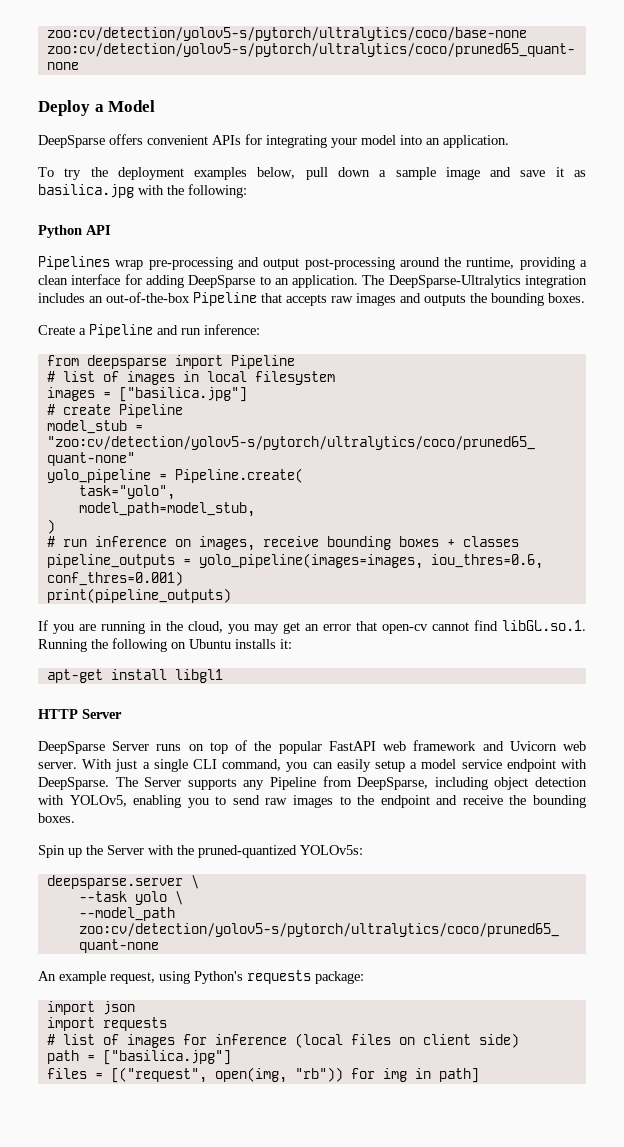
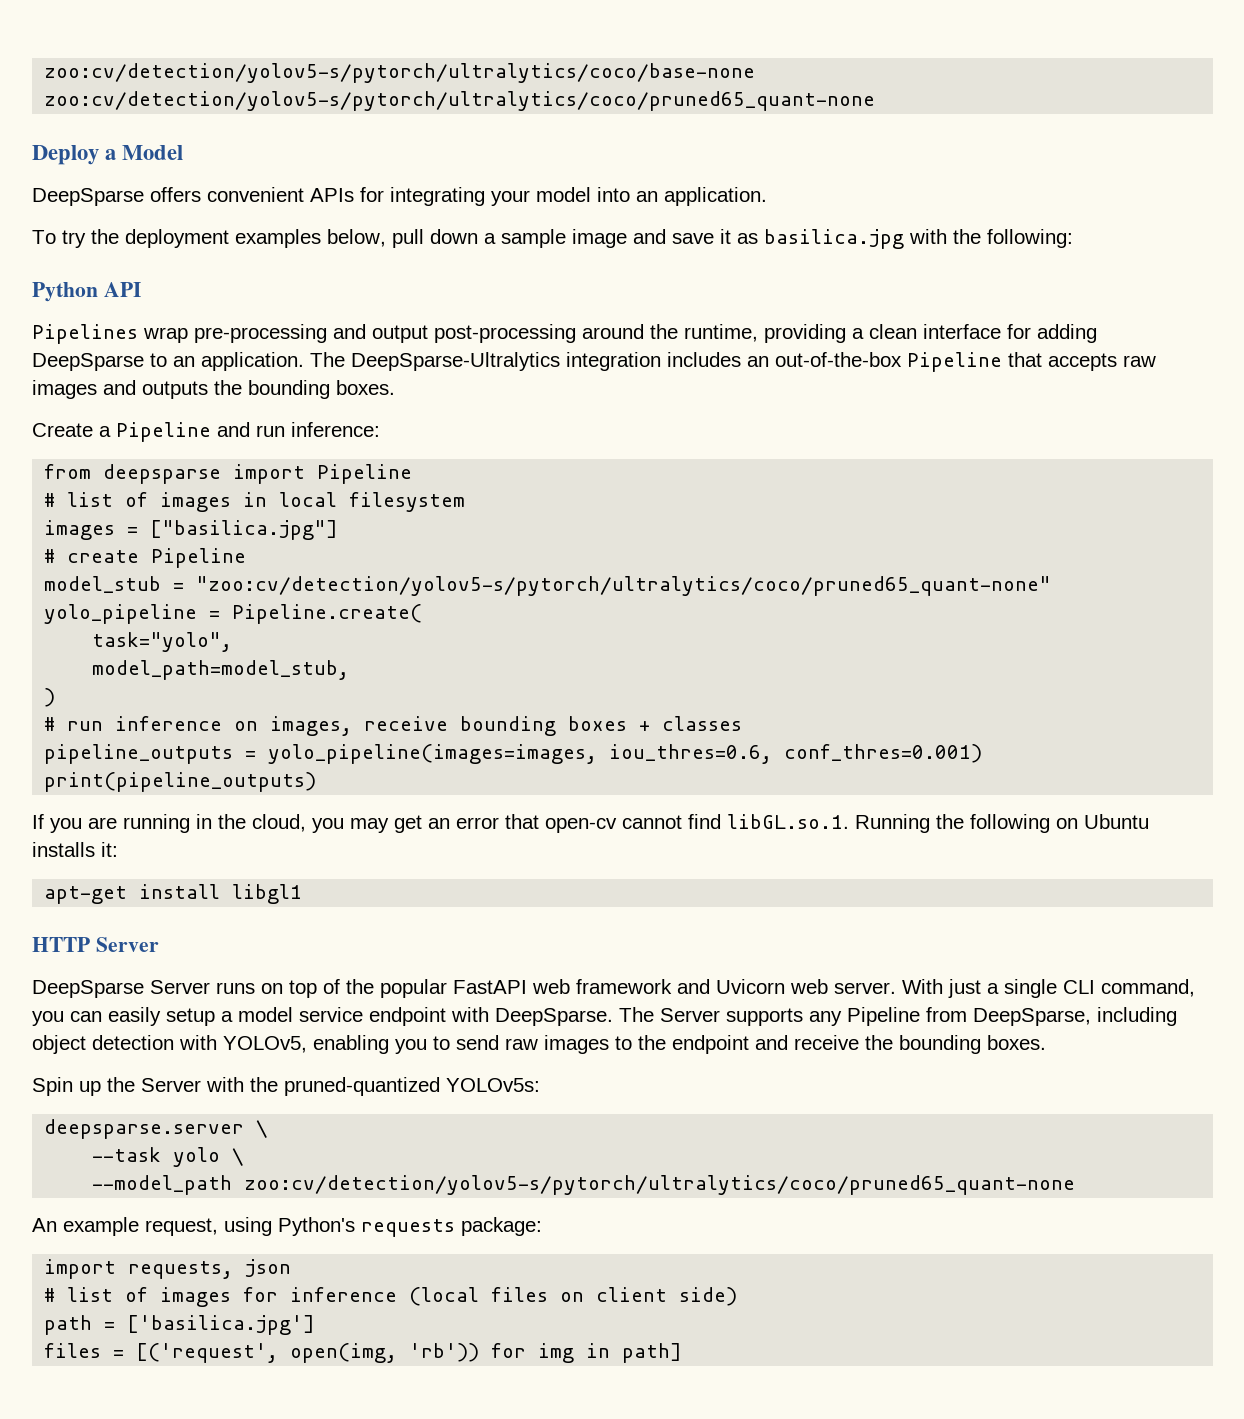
(95, 1008) none -> [128,1261,234,1279] requests,
[46,1017,167,1031] // import requests -> (292, 1268) none
[102,1050,231,1065] ["basilica.jpg"] -> [127,1315,316,1335] ['basilica.jpg']
[110,1067,343,1083] [("request", open(img, "rb")) -> [136,1343,480,1363] [('request', open(img, 'rb'))

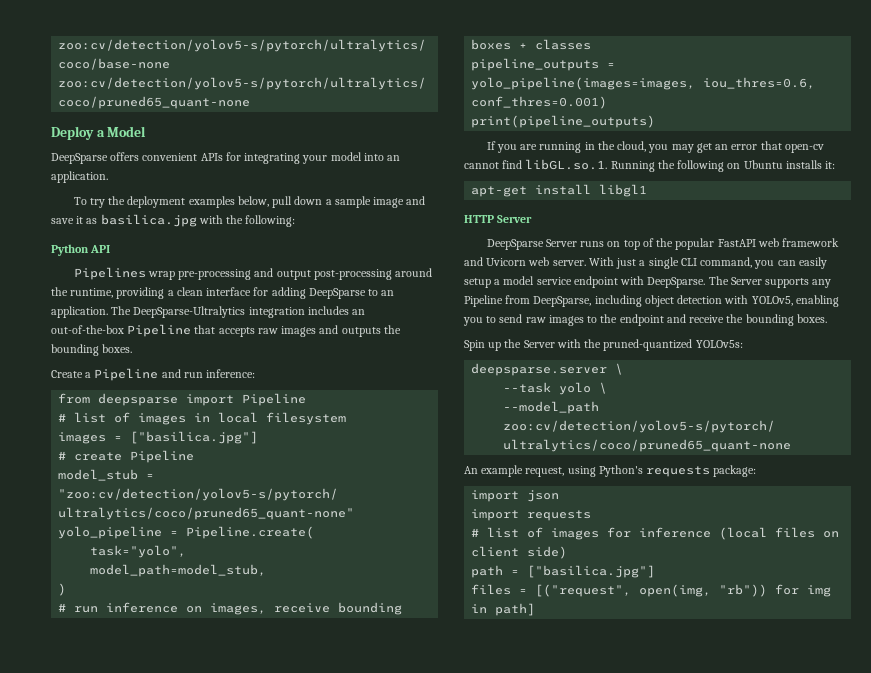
[128,1261,234,1279] requests, -> (520, 496) none
(292, 1268) none -> [471,509,592,521] // import requests
[127,1315,316,1335] ['basilica.jpg'] -> [527,565,656,578] ["basilica.jpg"]
[136,1343,480,1363] [('request', open(img, 'rb')) -> [535,584,768,597] [("request", open(img, "rb"))

